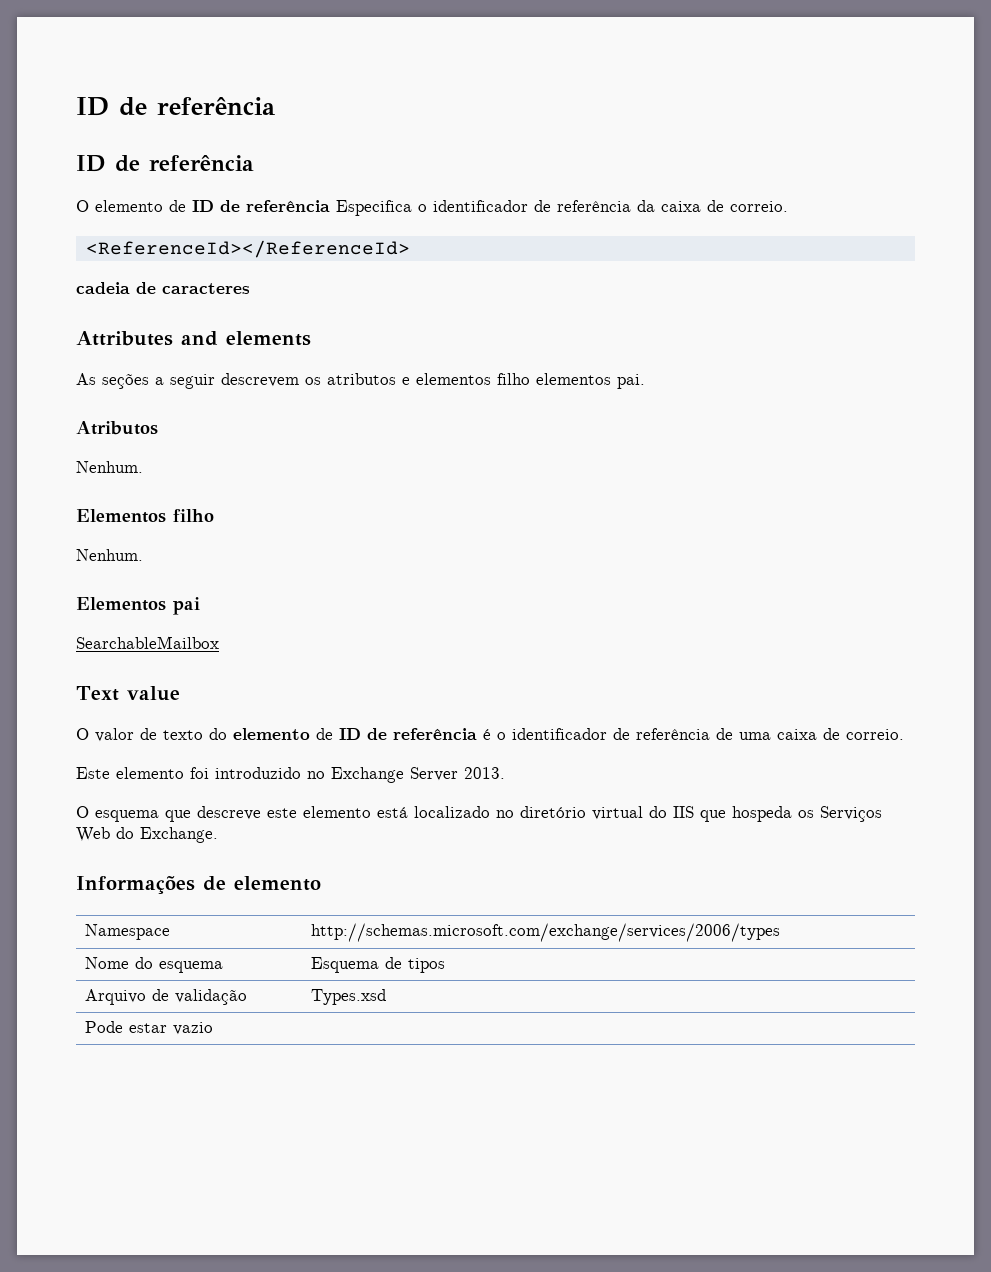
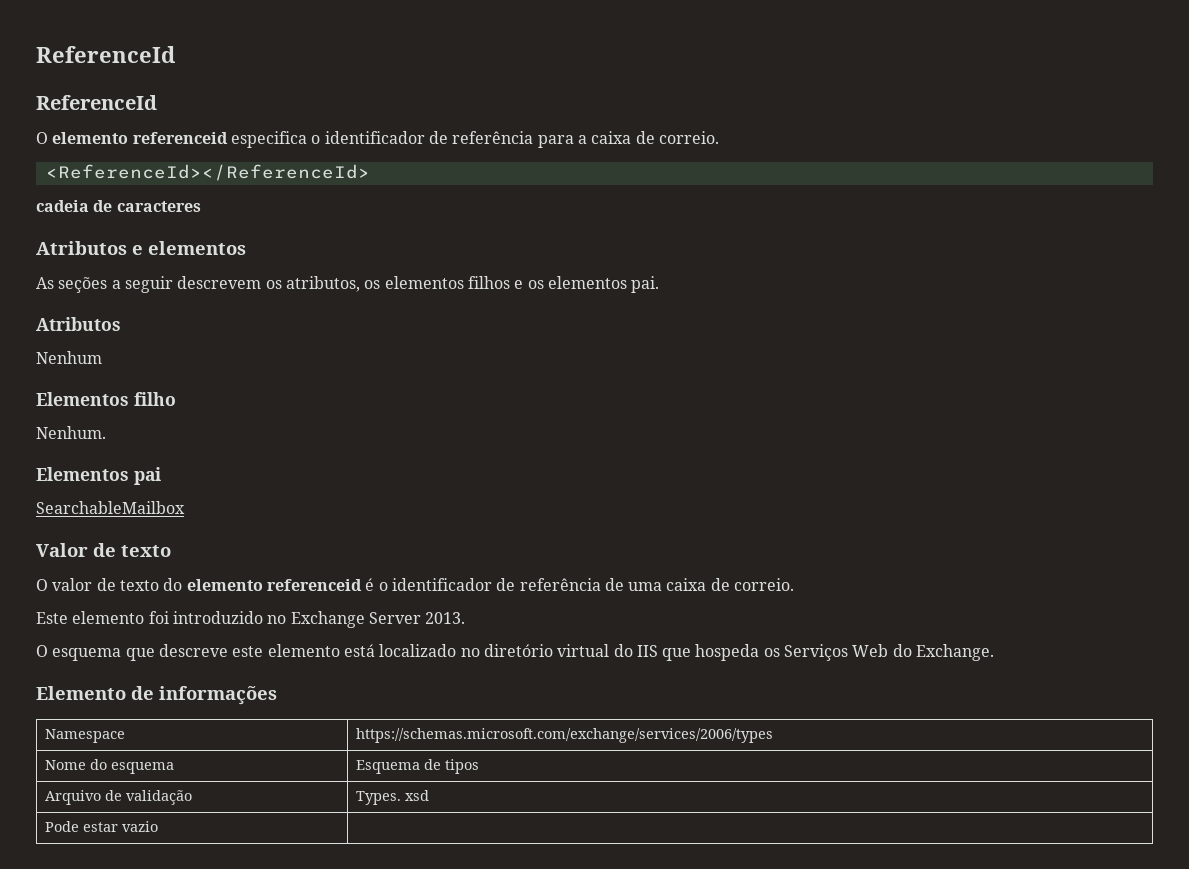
[76,97,275,116] [76,155,254,172] [76,200,655,216] ID de referência // ID de referência // O elemento de ID de referência Especifica o identificador de referência da -> [36,46,175,63] [36,95,157,110] [36,131,587,148] ReferenceId // ReferenceId // O elemento referenceid especifica o identificador de referência para a
[76,331,311,346] Attributes and elements -> [36,241,246,255] Atributos e elementos
[327,373,530,385] atributos e elementos filho -> [285,276,544,292] atributos, os elementos filhos e os
[76,461,143,473] Nenhum. -> [36,351,102,364] Nenhum
[76,686,180,701] Text value -> [36,543,171,557] Valor de texto
[316,728,477,740] de ID de referência -> [266,579,362,591] referenceid
[76,876,321,894] Informações de elemento -> [36,686,277,705] Elemento de informações
[311,923,781,942] http://schemas.microsoft.com/exchange/services/2006/types -> [356,728,774,743] https://schemas.microsoft.com/exchange/services/2006/types
[311,989,387,1005] Types.xsd -> [356,790,430,805] Types. xsd

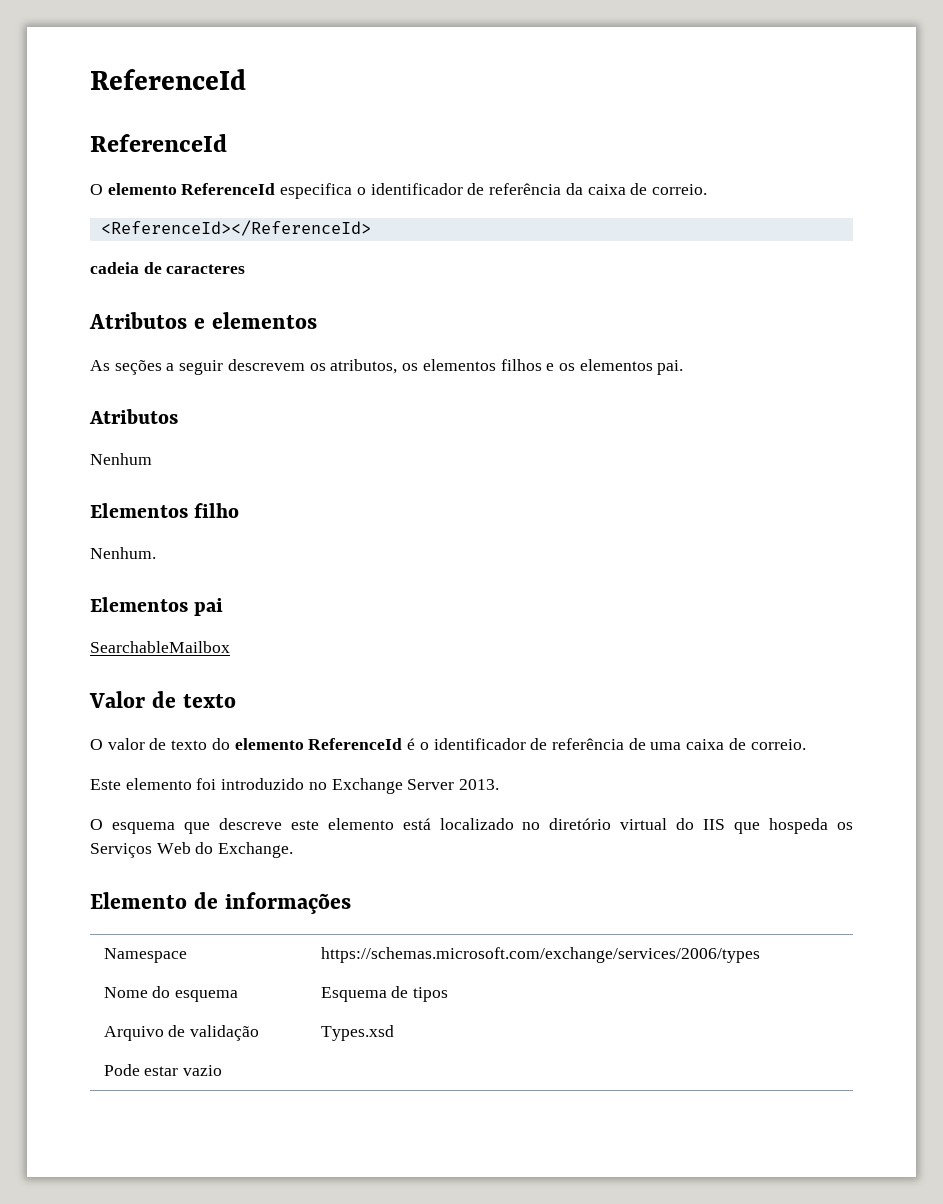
[132,132,228,144] referenceid -> [181,183,276,195] ReferenceId
[537,135,587,148] para a -> [565,183,583,195] da
[266,579,362,591] referenceid -> [308,738,403,750] ReferenceId
[356,790,430,805] Types. xsd -> [320,1025,394,1041] Types.xsd

